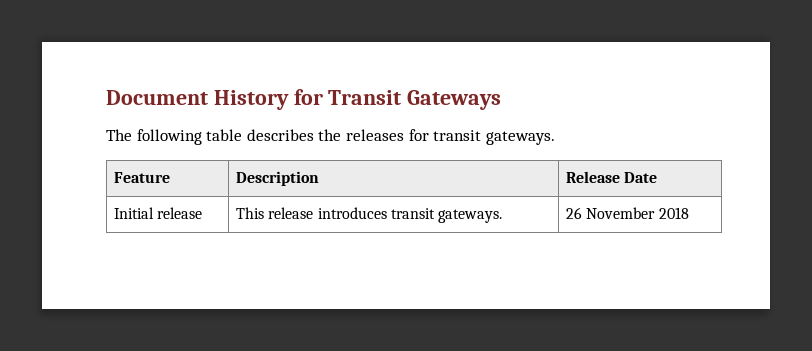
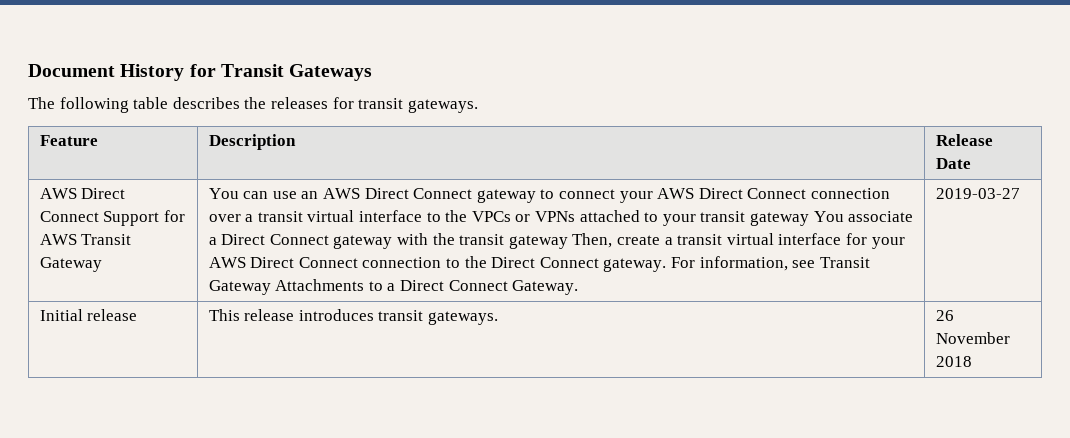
(658, 177) none -> [39,188,126,199] [39,210,185,226] [39,234,132,245] [39,257,102,272] [208,188,890,203] [208,210,914,226] [208,233,905,249] [208,256,870,272] [208,279,579,295] [935,188,1020,199] // AWS Direct Connect Support for AWS Transit Gateway | You can use an AWS Direct Connect gateway to connect your AWS Direct Connect connection over a transit virtual interface to the VPCs or VPNs attached to your transit gateway You associate a Direct Connect gateway with the transit gateway Then, create a transit virtual interface for your AWS Direct Connect connection to the Direct Connect gateway. For information, see Transit Gateway Attachments to a Direct Connect Gateway. | 2019-03-27

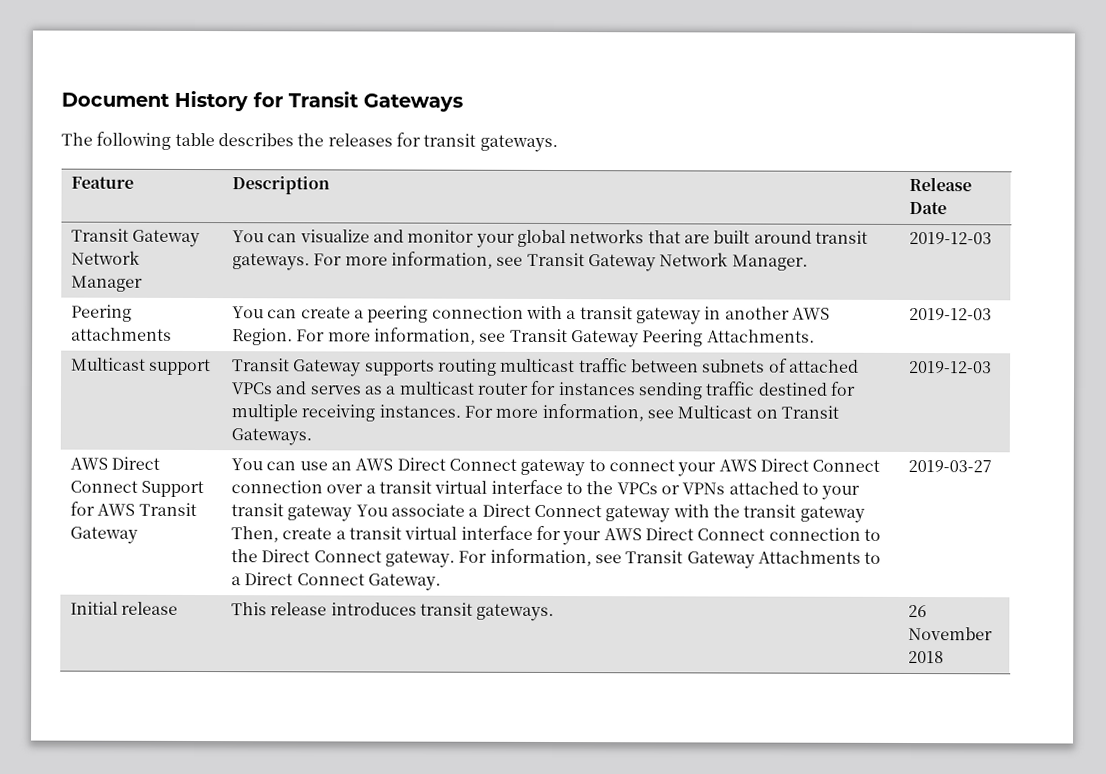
(971, 163) none -> [70,228,201,248] [70,250,140,265] [70,275,143,292] [231,229,868,248] [231,251,808,272] [908,231,992,245] [70,304,132,322] [70,327,172,341] [231,305,830,325] [231,327,815,348] [908,307,992,321] [70,357,212,376] [231,358,859,377] [230,380,856,400] [230,403,839,422] [230,428,312,446] [908,360,992,374] // Transit Gateway Network Manager | You can visualize and monitor your global networks that are built around transit gateways. For more information, see Transit Gateway Network Manager. | 2019-12-03 // Peering attachments | You can create a peering connection with a transit gateway in another AWS Region. For more information, see Transit Gateway Peering Attachments. | 2019-12-03 // Multicast support | Transit Gateway supports routing multicast traffic between subnets of attached VPCs and serves as a multicast router for instances sending traffic destined for multiple receiving instances. For more information, see Multicast on Transit Gateways. | 2019-12-03

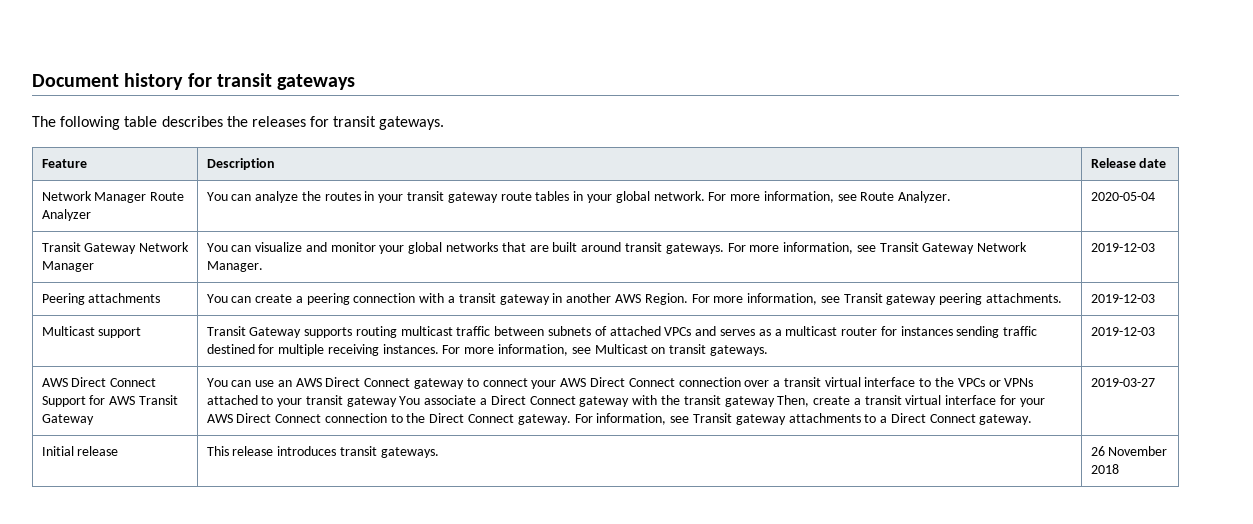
[174,90,463,112] History for Transit Gateways -> [124,73,356,90] history for transit gateways
[908,201,947,215] Date -> [1139,158,1167,168] [41,191,185,203] [41,209,91,221] [206,191,952,203] [1090,192,1155,201] date // Network Manager Route Analyzer | You can analyze the routes in your transit gateway route tables in your global network. For more information, see Route Analyzer. | 2020-05-04
[570,329,815,348] Gateway Peering Attachments. -> [886,293,1062,305] gateway peering attachments.
[780,405,839,419] [230,428,312,446] Transit Gateways. -> [669,344,768,356] transit gateways.
[686,550,861,569] Gateway Attachments -> [735,413,861,425] gateway attachments
[367,573,441,591] Gateway. -> [979,414,1033,425] gateway.

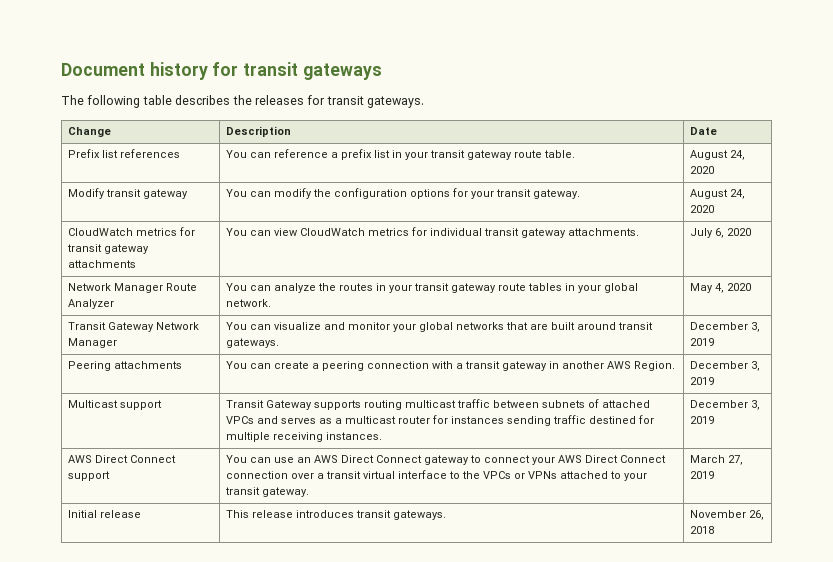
[41,159,87,168] Feature -> [67,127,111,137] Change
[1090,158,1167,168] Release date -> [689,127,717,135] [67,149,180,158] [225,149,575,160] [689,150,745,160] [689,166,714,174] [67,188,188,199] [225,188,580,199] [689,189,745,199] [689,205,714,213] [67,227,195,236] [66,244,149,254] [67,260,136,268] [225,227,639,238] [689,228,751,238] Date // Prefix list references | You can reference a prefix list in your transit gateway route table. | August 24, 2020 // Modify transit gateway | You can modify the configuration options for your transit gateway. | August 24, 2020 // CloudWatch metrics for transit gateway attachments | You can view CloudWatch metrics for individual transit gateway attachments. | July 6, 2020
[708,191,952,203] [1090,192,1155,201] For more information, see Route Analyzer. | 2020-05-04 -> [689,283,751,293] | May 4, 2020
[727,242,1028,254] [206,261,263,272] [1090,243,1155,252] For more information, see Transit Gateway Network Manager. | 2019-12-03 -> [689,322,760,332] [689,338,714,346] | December 3, 2019
[691,293,1062,305] [1090,294,1155,303] For more information, see Transit gateway peering attachments. | 2019-12-03 -> [689,361,760,371] [689,377,714,385] | December 3, 2019
[442,344,768,356] [1090,327,1155,336] [41,377,157,387] [41,395,178,407] [41,414,94,425] For more information, see Multicast on transit gateways. | 2019-12-03 // AWS Direct Connect Support for AWS Transit Gateway -> [689,400,760,410] [689,416,714,424] [67,455,176,463] [67,471,110,481] | December 3, 2019 // AWS Direct Connect support
[346,395,1045,407] [206,413,1033,425] [1090,378,1155,387] gateway You associate a Direct Connect gateway with the transit gateway Then, create a transit virtual interface for your AWS Direct Connect connection to the Direct Connect gateway. For information, see Transit gateway attachments to a Direct Connect gateway. | 2019-03-27 -> [261,487,309,497] [689,455,743,465] [689,471,714,479] gateway. | March 27, 2019
[1090,446,1168,456] 26 November -> [689,510,764,520] November 26,

